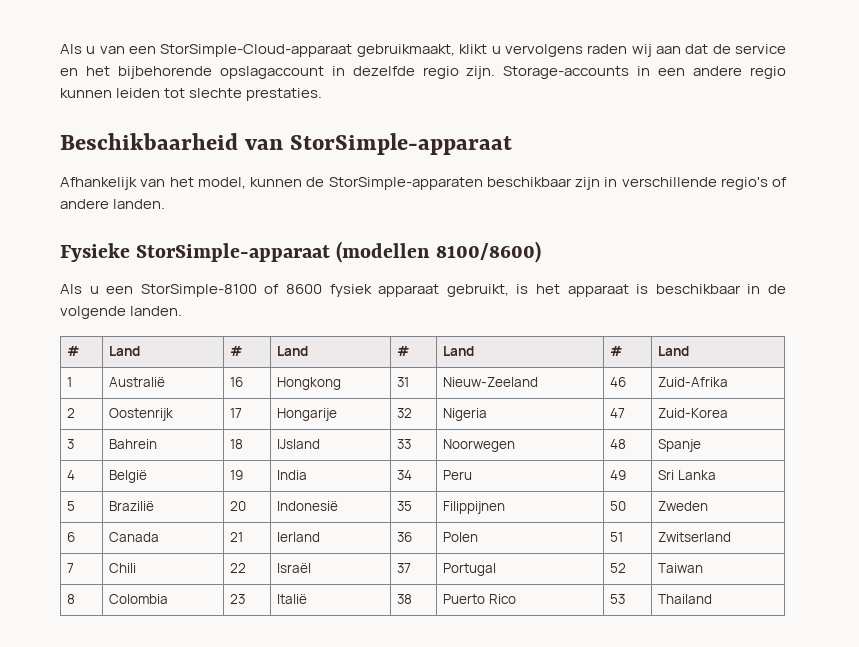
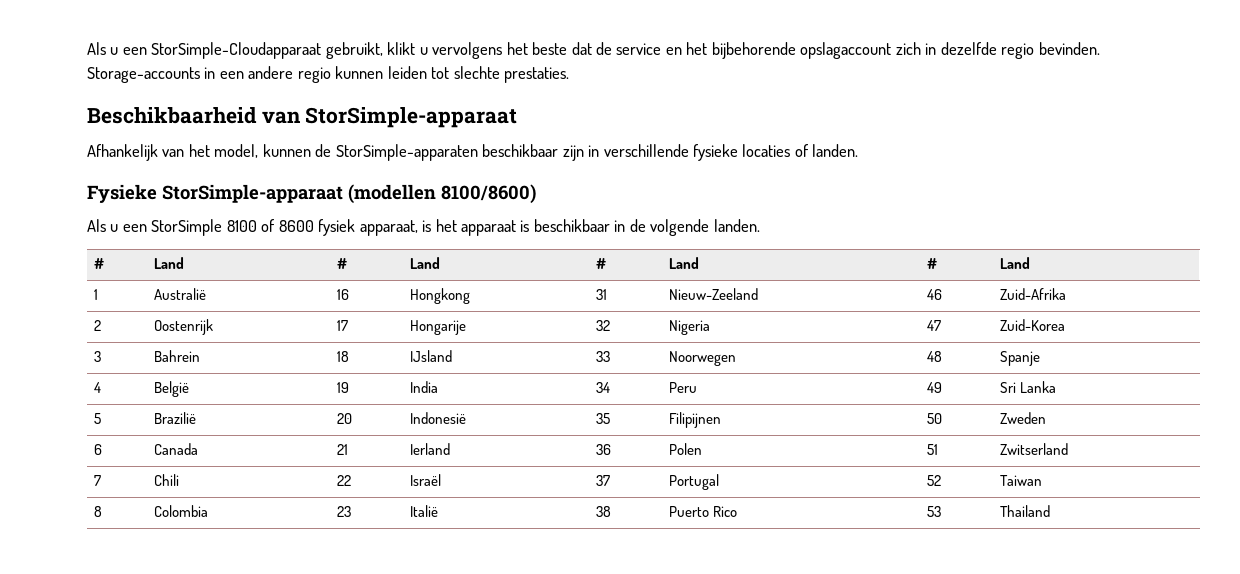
[60,44,681,57] Als u van een StorSimple-Cloud-apparaat gebruikmaakt, klikt u vervolgens raden wij aan -> [87,42,568,59] Als u een StorSimple-Cloudapparaat gebruikt, klikt u vervolgens het beste
(324, 72) none -> [895,42,921,55] zich
[466,66,496,79] zijn. -> [1038,42,1100,55] bevinden.
[720,177,787,190] [60,199,109,209] regio's of andere -> [693,144,809,161] fysieke locaties of
[140,284,257,297] StorSimple-8100 -> [151,219,257,236] StorSimple 8100
[378,284,509,297] apparaat gebruikt, -> [359,220,418,236] apparaat,
[443,501,506,514] Filippijnen -> [668,412,721,428] Filipijnen

